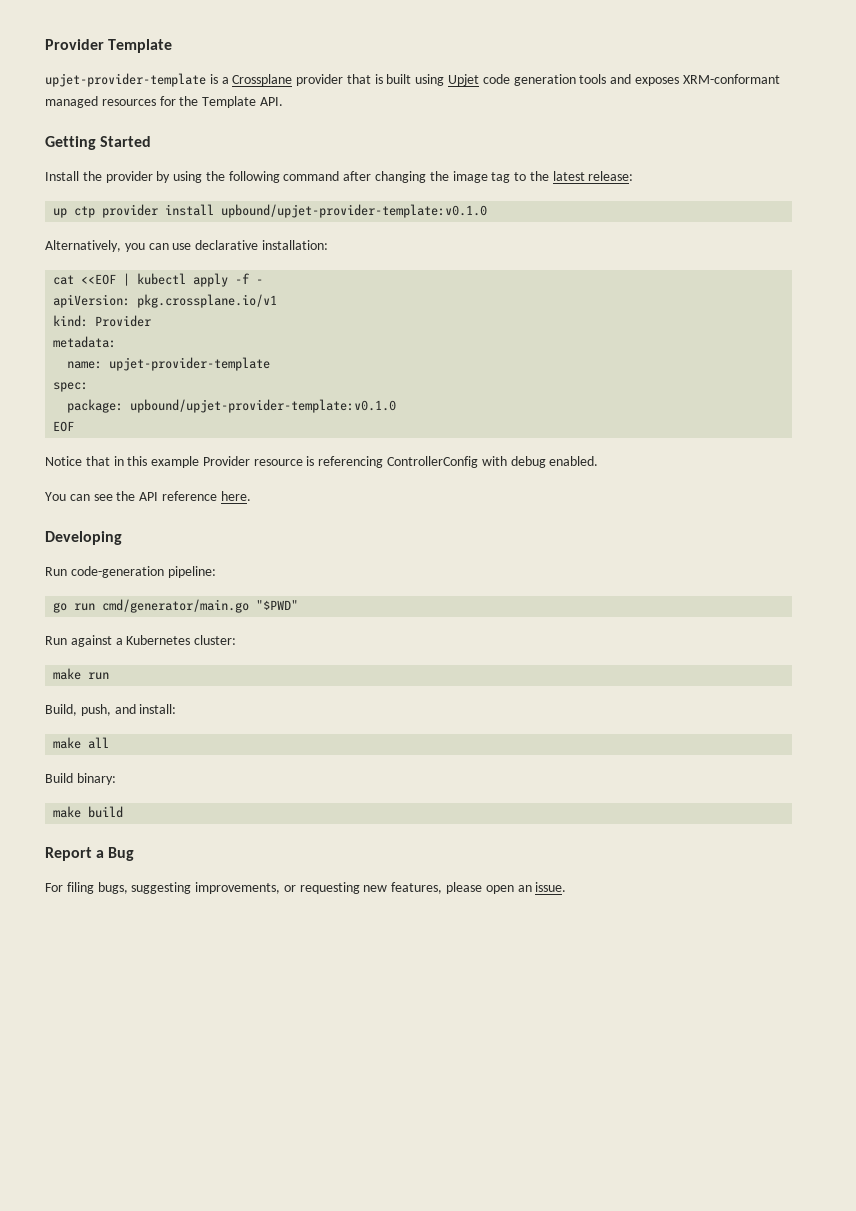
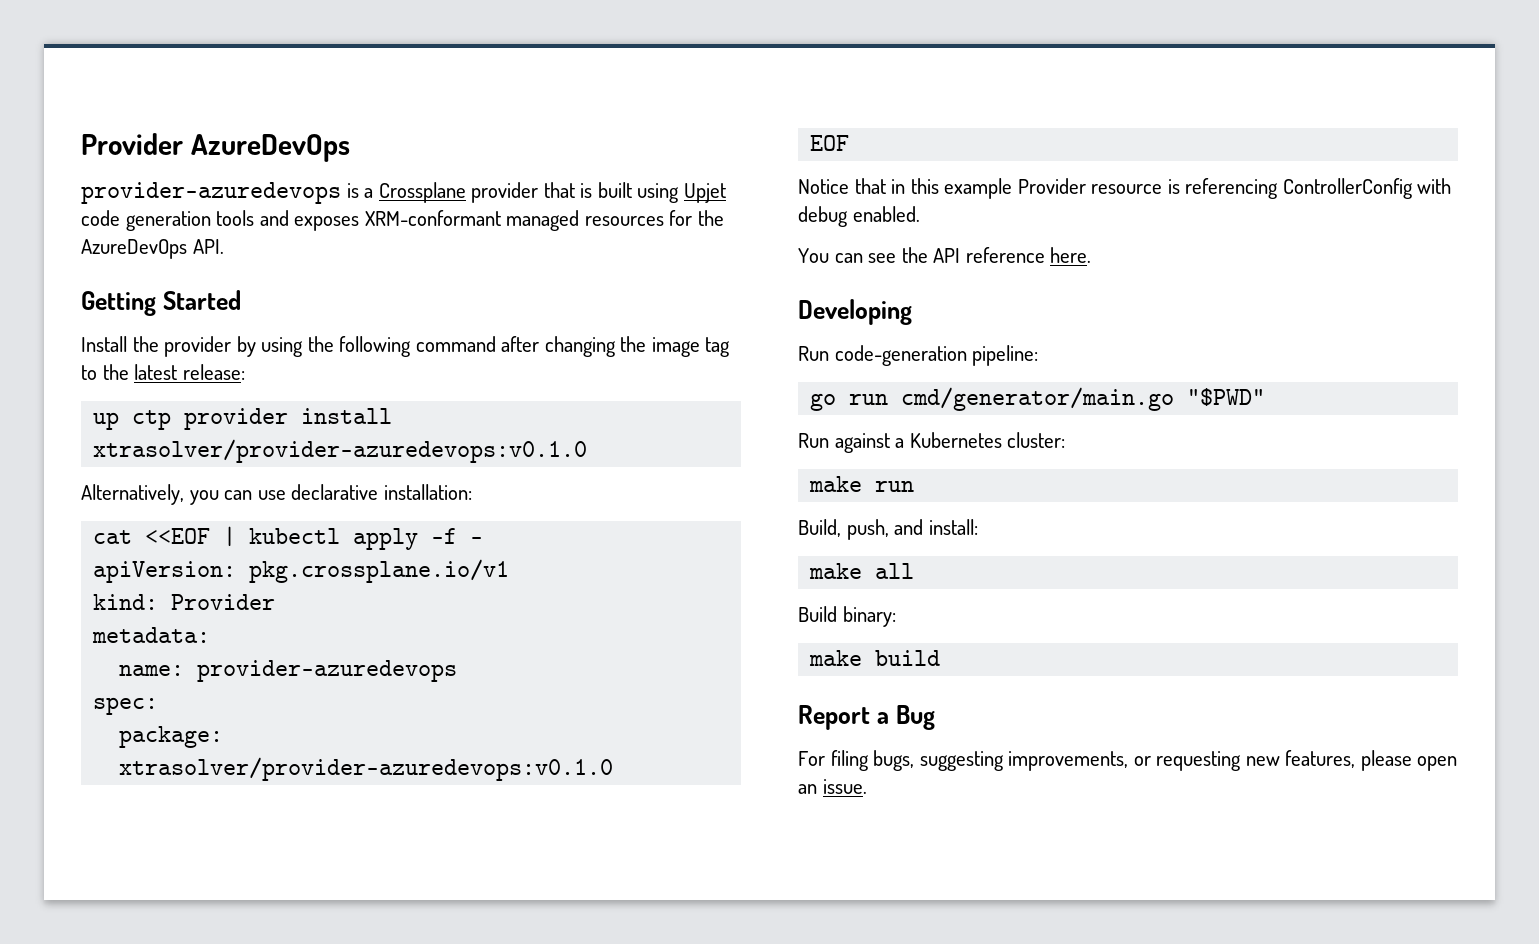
[45,39,173,53] [45,73,206,87] Provider Template // upjet-provider-template -> [81,133,350,162] [81,182,341,204] Provider AzureDevOps // provider-azuredevops
[202,96,257,108] Template -> [81,239,187,259] AzureDevOps
[221,204,488,218] upbound/upjet-provider-template:v0.1.0 -> [93,439,588,463] xtrasolver/provider-azuredevops:v0.1.0
[109,357,271,371] upjet-provider-template -> [197,660,458,682] provider-azuredevops
[130,399,397,413] upbound/upjet-provider-template:v0.1.0 -> [119,757,614,781] xtrasolver/provider-azuredevops:v0.1.0

